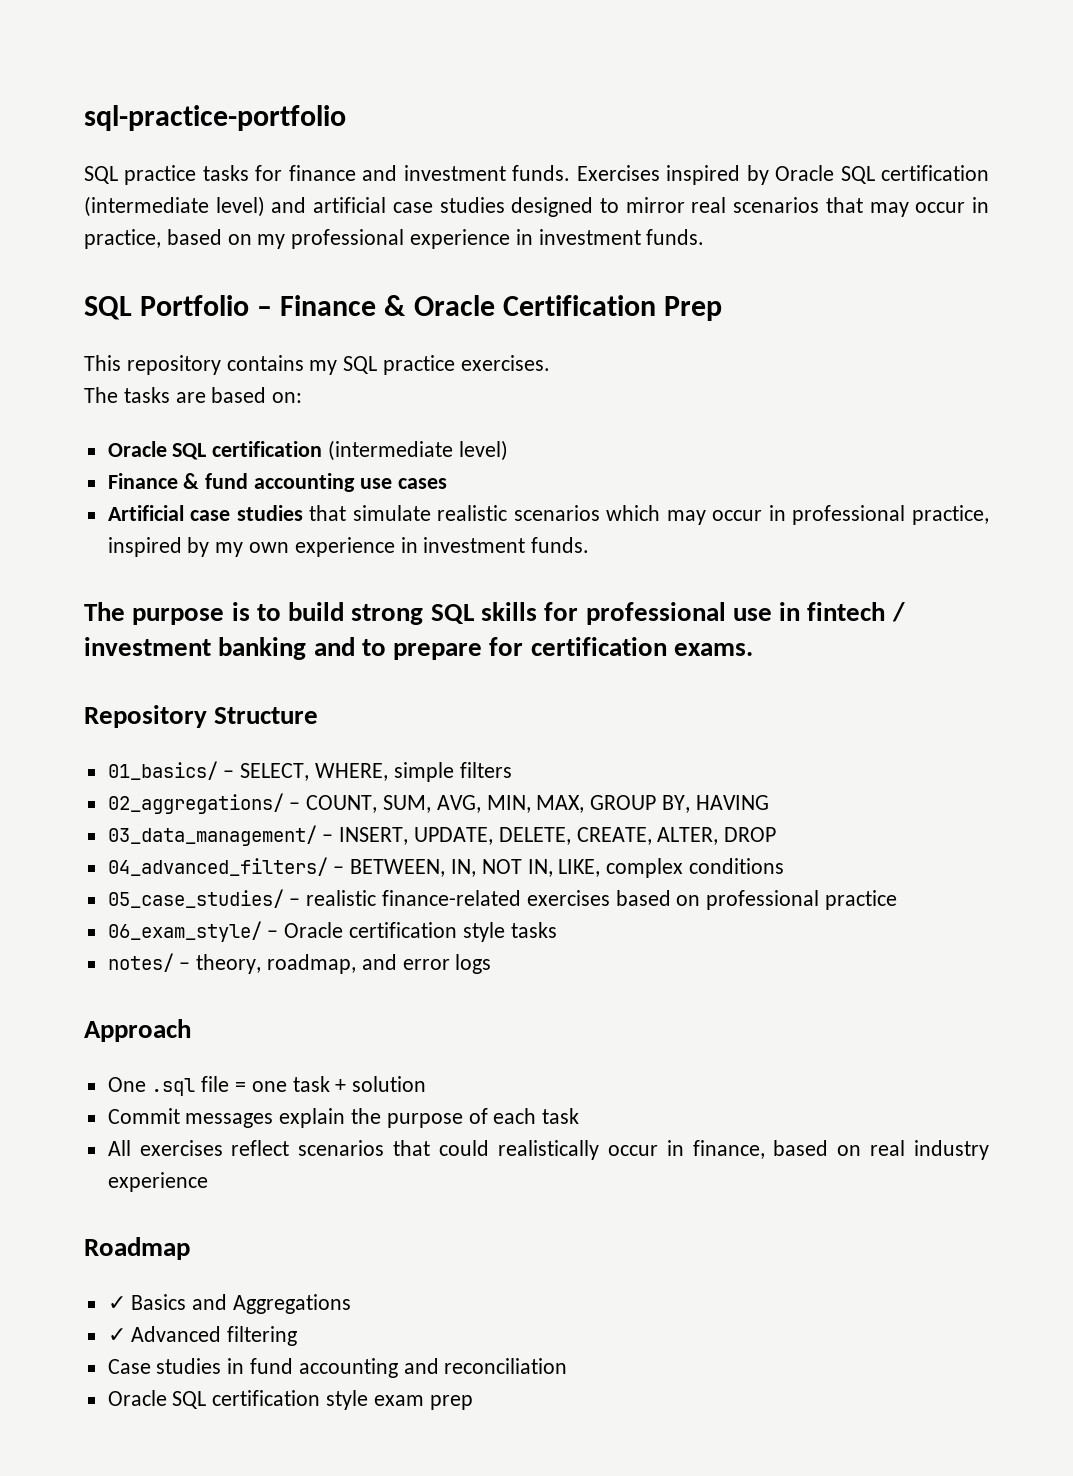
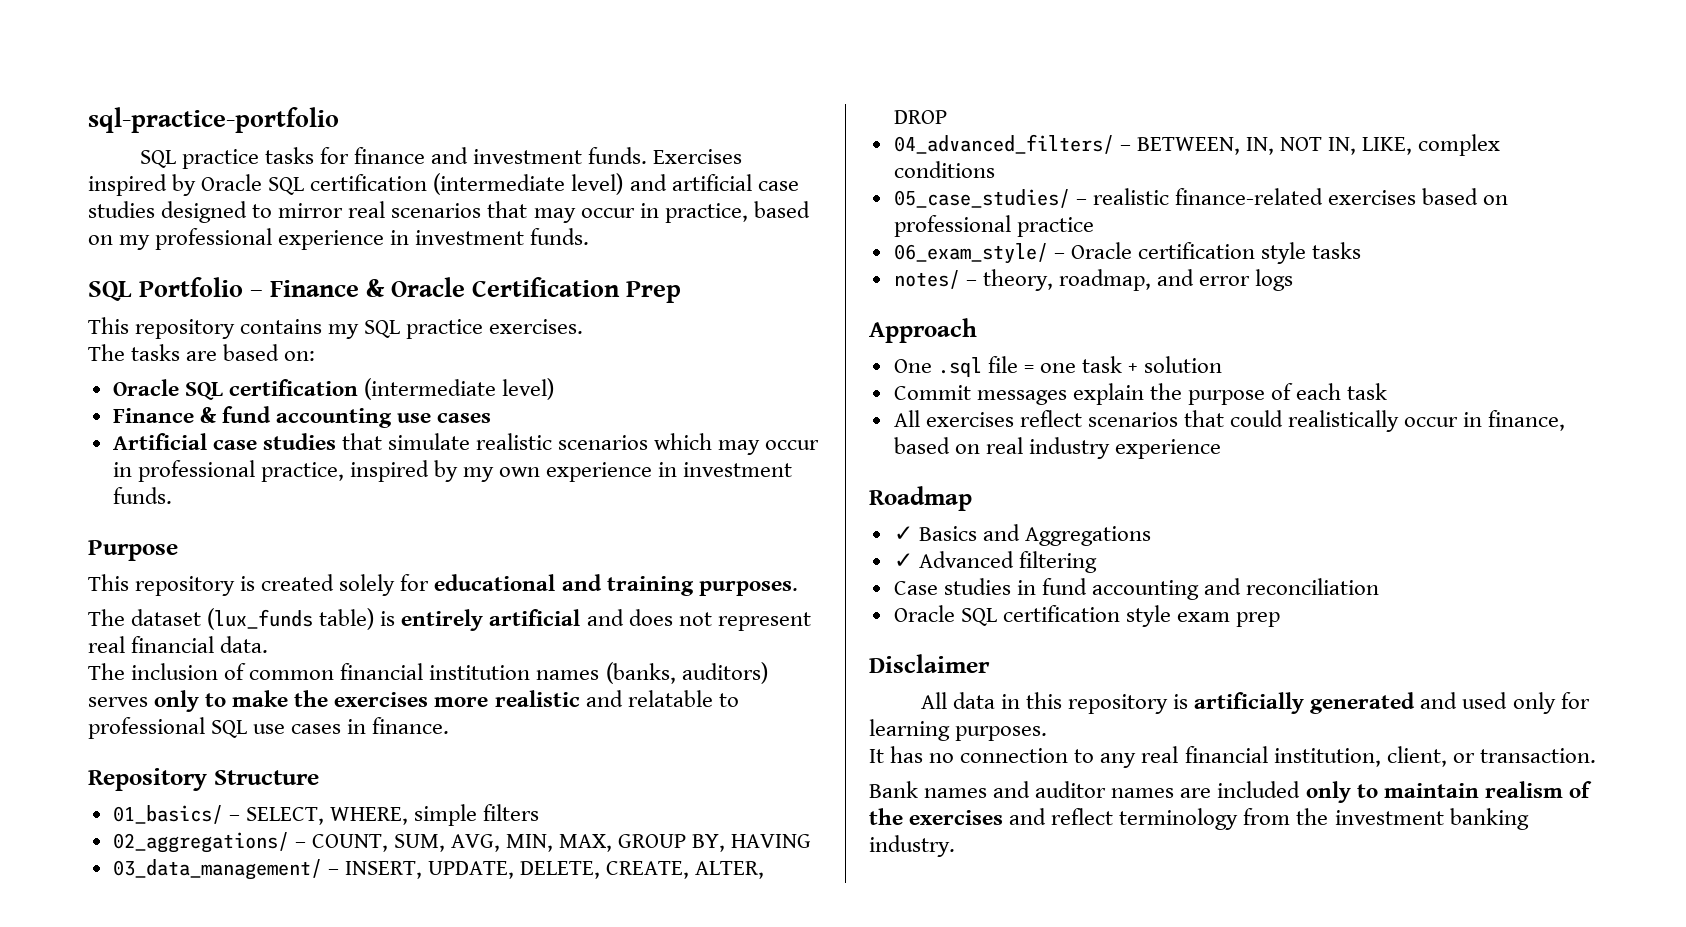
[84,602,905,625] [84,637,754,660] The purpose is to build strong SQL skills for professional use in fintech / investment banking and to prepare for certification exams. -> [88,540,178,561] [88,574,798,596] [88,608,811,631] [88,636,269,653] [88,662,768,684] [88,690,739,712] [88,717,450,739] Purpose // This repository is created solely for educational and training purposes. // The dataset (lux_funds table) is entirely artificial and does not represent real financial data. // The inclusion of common financial institution names (banks, auditors) serves only to make the exercises more realistic and relatable to professional SQL use cases in finance.
(473, 1402) none -> [869,654,990,673] [920,692,1590,714] [869,719,1048,741] [869,746,1596,768] [869,781,1592,803] [869,808,1529,830] [869,835,955,857] // Disclaimer // All data in this repository is artificially generated and used only for learning purposes. // It has no connection to any real financial institution, client, or transaction. // Bank names and auditor names are included only to maintain realism of the exercises and reflect terminology from the investment banking industry.

